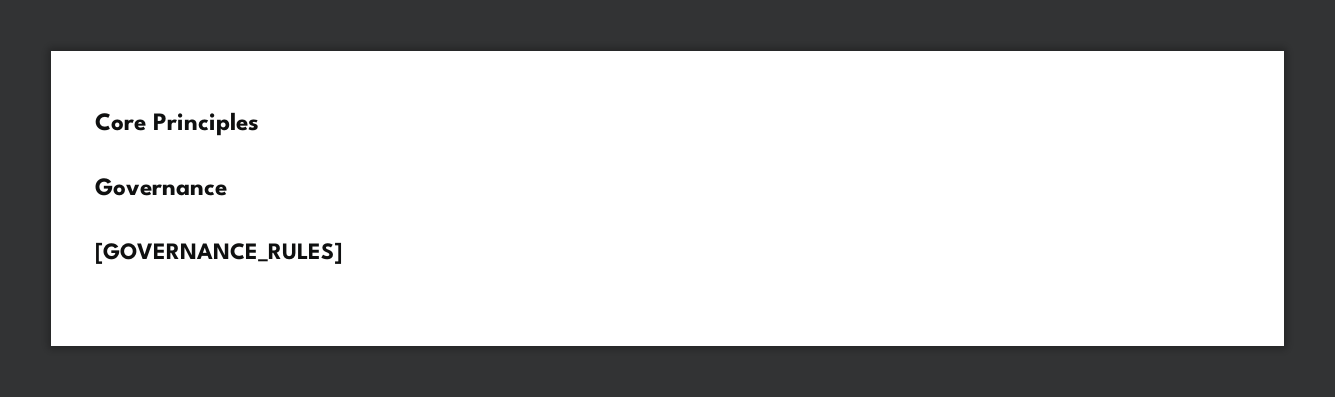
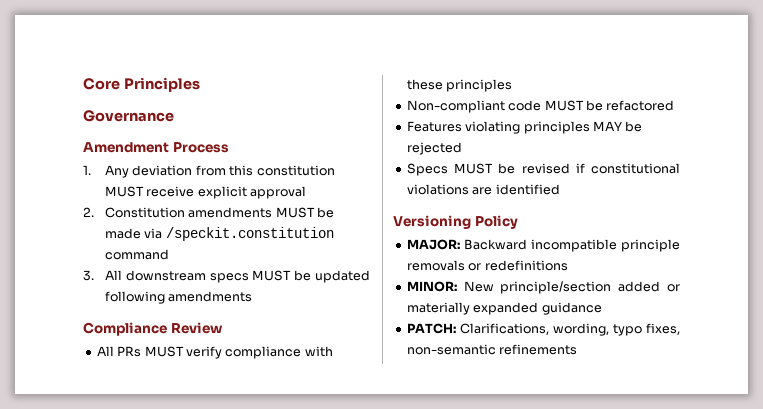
[95,242,342,264] [GOVERNANCE_RULES] -> [83,142,229,153] [83,165,335,178] [105,186,307,199] [83,207,335,218] [105,227,334,241] [105,249,170,260] [83,270,370,283] [105,291,253,304] [83,322,223,336] [96,346,333,359] [406,79,513,92] [406,100,675,113] [406,121,643,134] [406,142,462,155] [406,163,680,176] [406,184,560,195] [393,215,518,229] [406,239,680,252] [406,260,568,271] [406,281,680,294] [406,302,602,315] [406,323,680,336] [406,344,578,355] Amendment Process // 1. Any deviation from this constitution MUST receive explicit approval // 2. Constitution amendments MUST be made via /speckit.constitution command // 3. All downstream specs MUST be updated following amendments // Compliance Review // All PRs MUST verify compliance with these principles // Non-compliant code MUST be refactored // Features violating principles MAY be rejected // Specs MUST be revised if constitutional violations are identified // Versioning Policy // MAJOR: Backward incompatible principle removals or redefinitions // MINOR: New principle/section added or materially expanded guidance // PATCH: Clarifications, wording, typo fixes, non-semantic refinements

